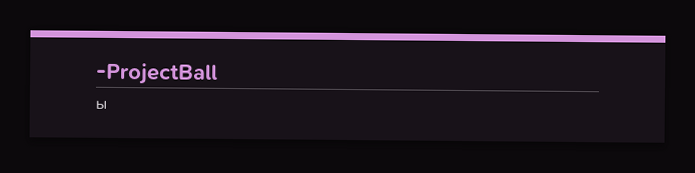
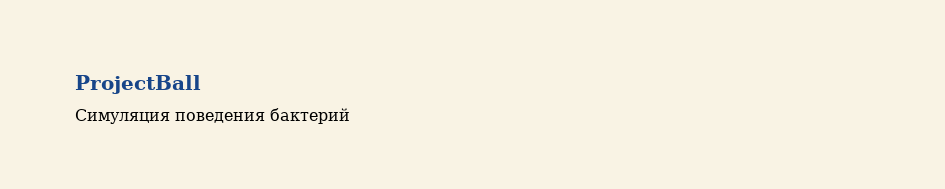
[96,62,218,85] [95,100,107,109] -ProjectBall // ы -> [75,75,201,94] [75,108,350,124] ProjectBall // Симуляция поведения бактерий

